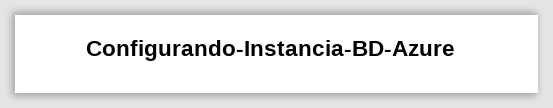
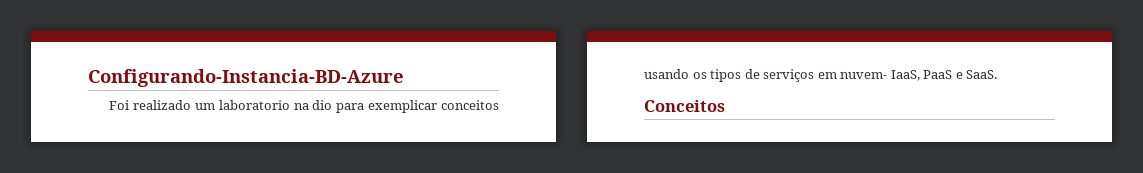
(455, 50) none -> [109,100,499,113] [644,69,998,82] [644,100,725,112] // Foi realizado um laboratorio na dio para exemplicar conceitos usando os tipos de serviços em nuvem- IaaS, PaaS e SaaS. // Conceitos

